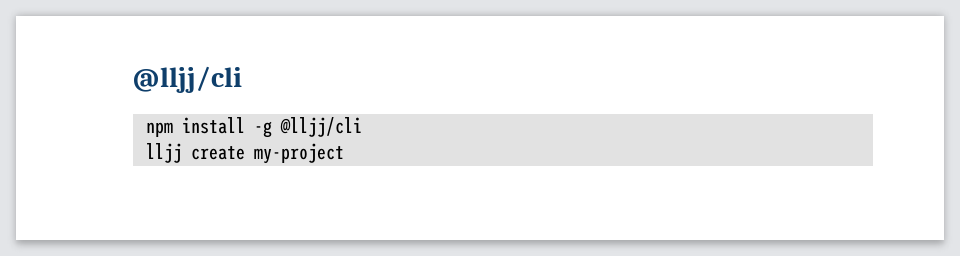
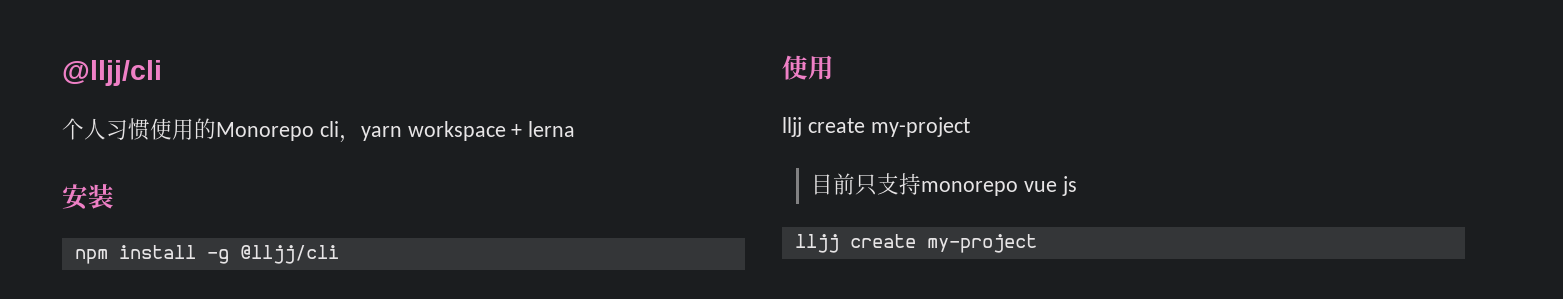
[133,66,242,93] @lljj/cli -> [62,60,162,86] [62,118,576,143] [62,184,114,210] @lljj/cli // 个人习惯使用的Monorepo cli，yarn workspace + lerna // 安装
[145,143,344,164] // lljj create my-project -> [782,55,834,80] [782,117,970,137] [811,173,1077,196] [794,234,1037,253] // 使用 // lljj create my-project // 目前只支持monorepo vue js // lljj create my-project

